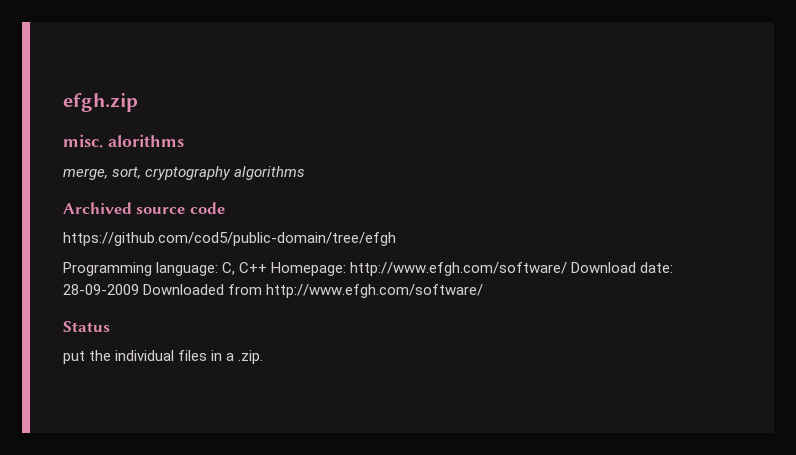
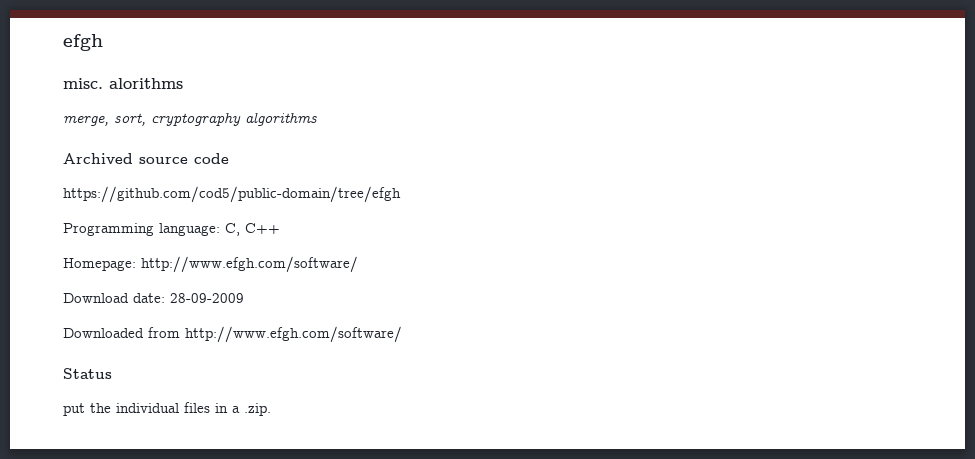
[63,93,138,112] efgh.zip -> [63,34,103,51] efgh
(268, 267) none -> (280, 228) //
(568, 269) none -> (358, 264) //
(139, 289) none -> (244, 298) //

